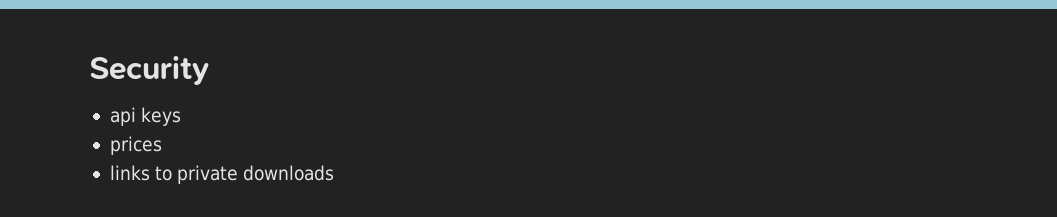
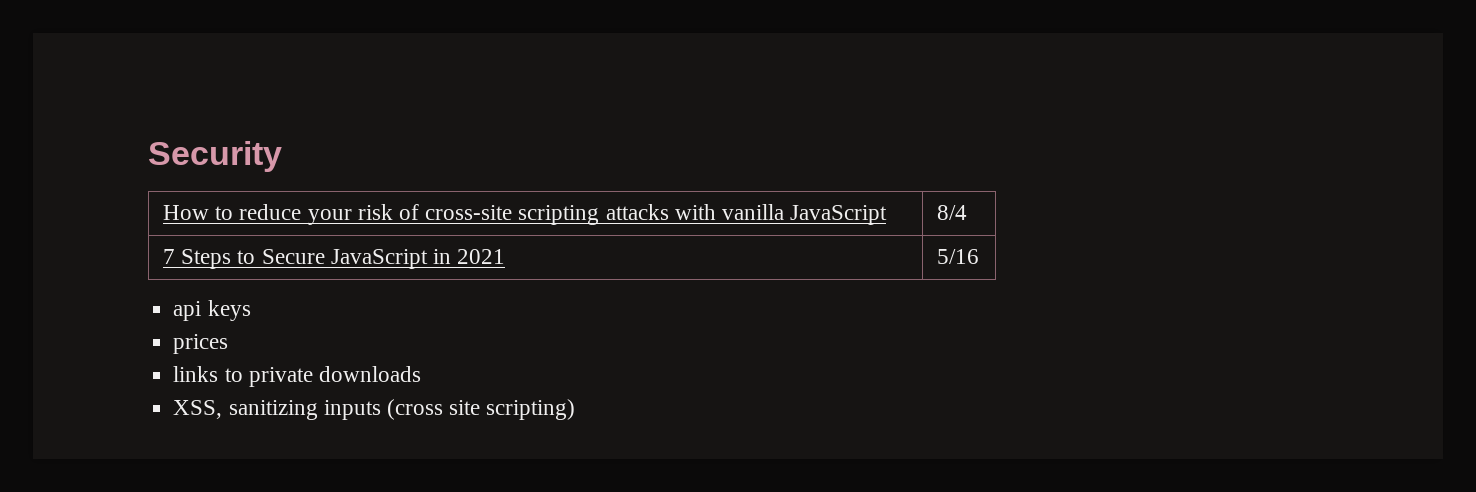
(209, 70) none -> [162,204,888,225] [936,205,967,220] [162,249,506,269] [936,249,979,264] // How to reduce your risk of cross-site scripting attacks with vanilla JavaScript | 8/4 // 7 Steps to Secure JavaScript in 2021 | 5/16
(335, 173) none -> [173,399,576,420] // XSS, sanitizing inputs (cross site scripting)

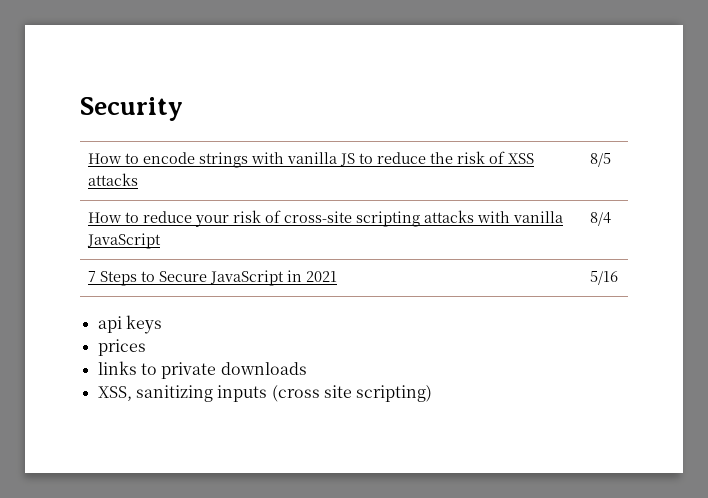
(282, 156) none -> [87,151,534,168] [87,173,138,186] [589,153,611,167] // How to encode strings with vanilla JS to reduce the risk of XSS attacks | 8/5

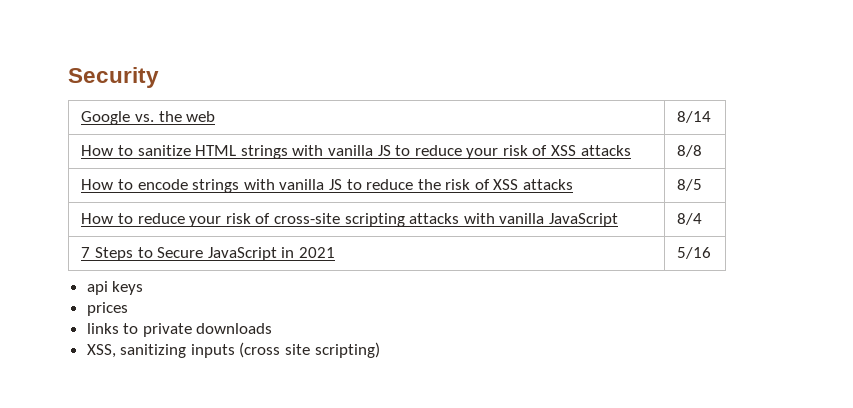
(183, 109) none -> [81,111,216,125] [677,111,712,123] [81,145,631,159] [677,145,703,157] // Google vs. the web | 8/14 // How to sanitize HTML strings with vanilla JS to reduce your risk of XSS attacks | 8/8

